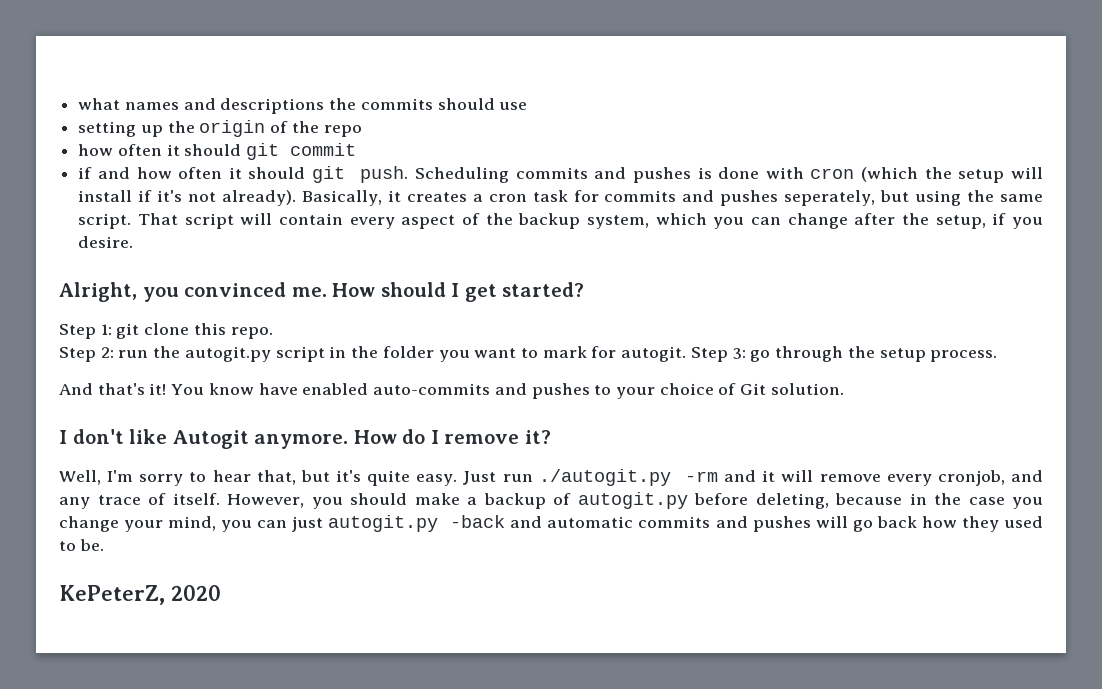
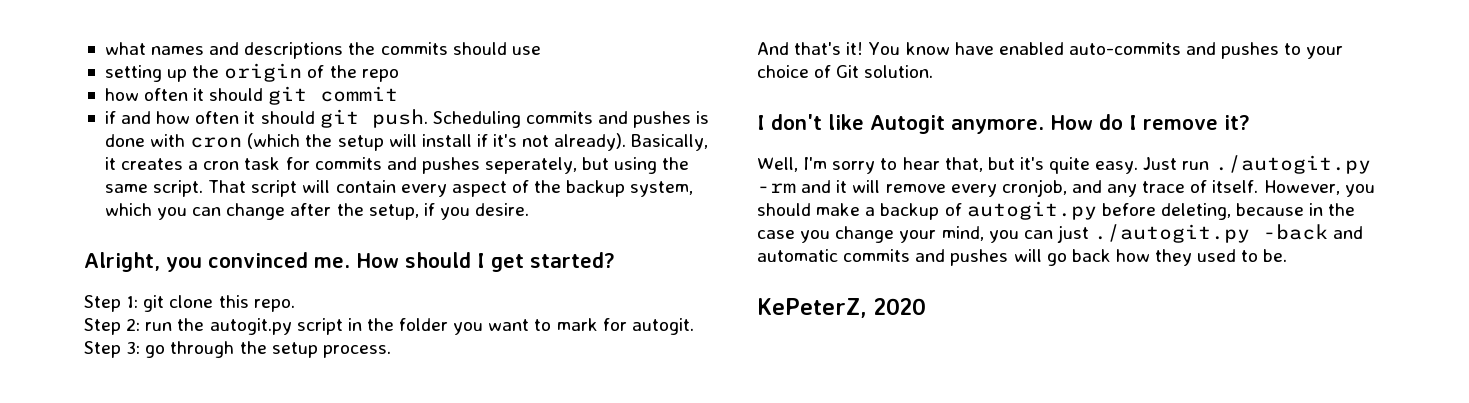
[328,515,439,532] autogit.py -> [1094,224,1251,243] ./autogit.py

